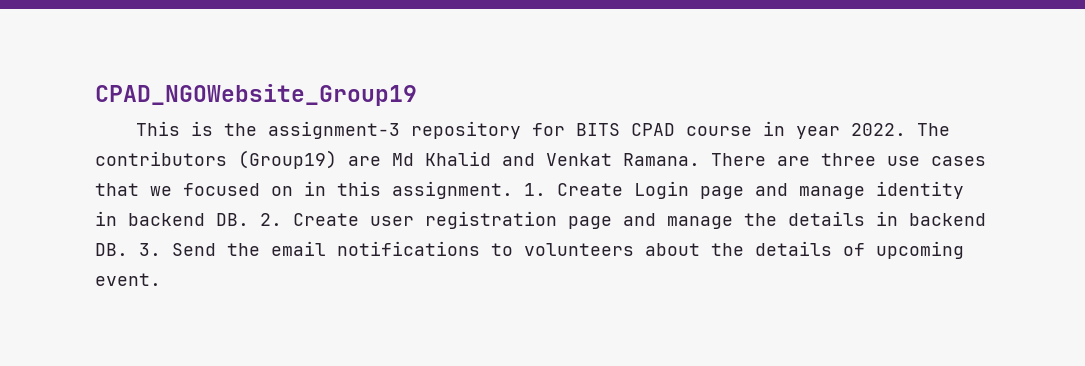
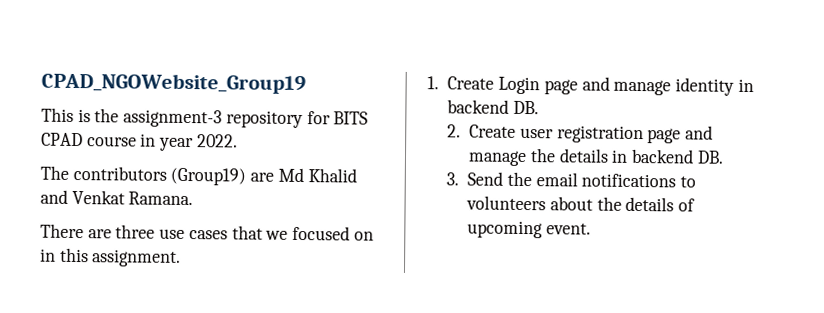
(906, 129) none -> (238, 141) //
(700, 159) none -> (194, 198) //
(513, 190) none -> (182, 258) //
(249, 219) none -> (540, 107) //
(128, 249) none -> (724, 157) //

